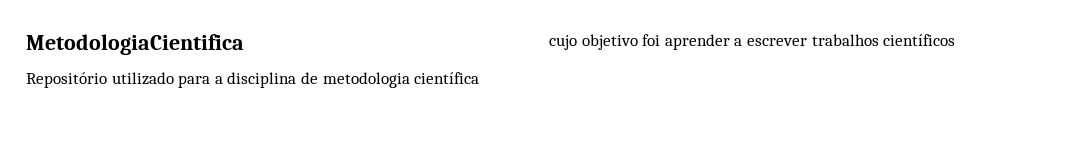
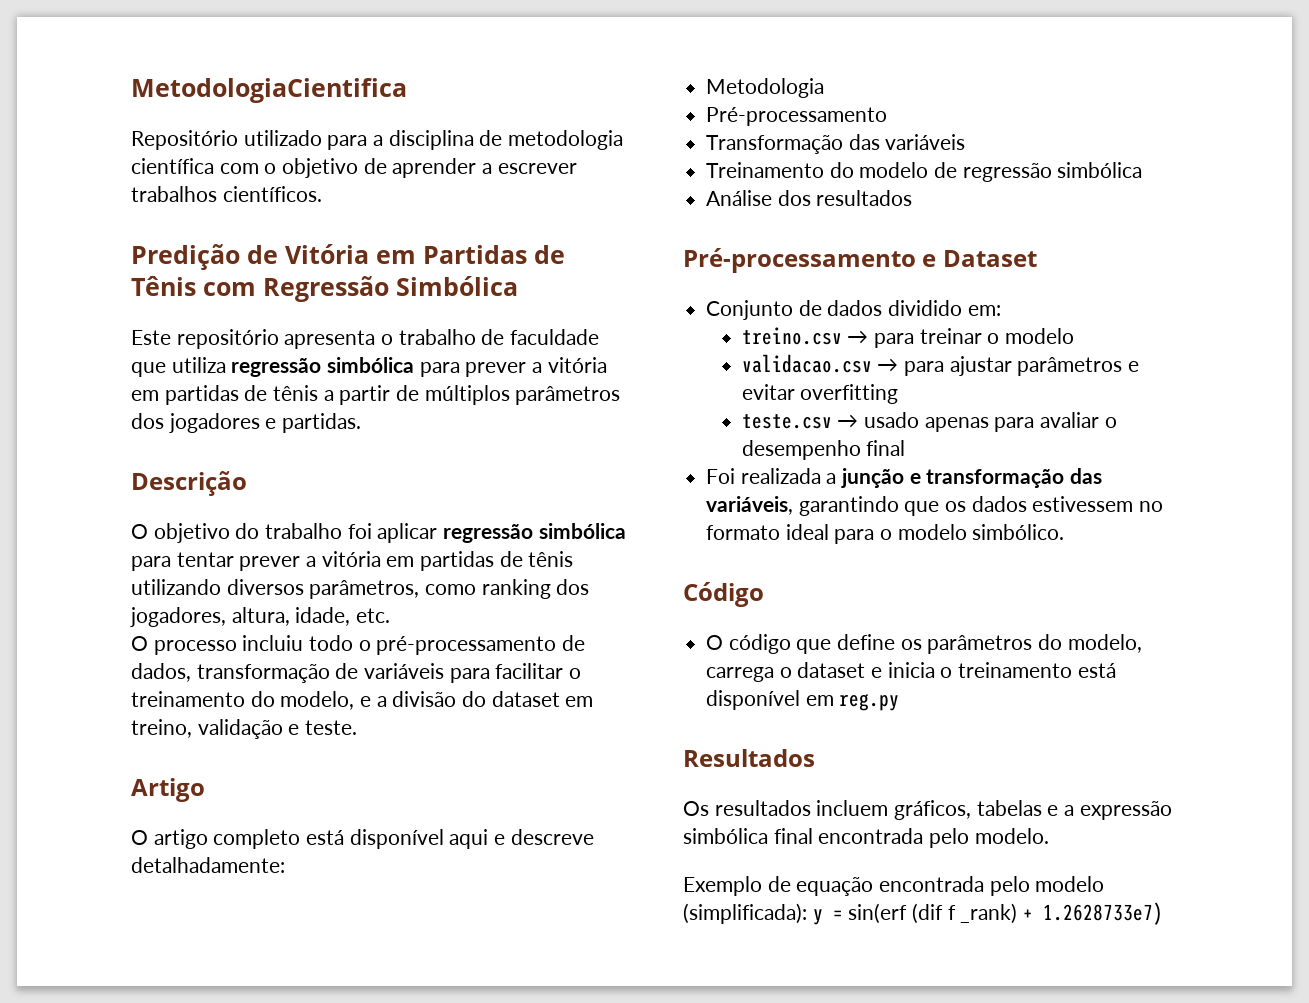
[549,34,956,50] cujo objetivo foi aprender a escrever trabalhos científicos -> [219,158,577,178] [131,186,322,202] [131,244,565,270] [131,276,518,302] [131,329,600,349] [131,357,607,377] [131,385,621,405] [131,413,362,433] [131,471,247,496] [131,523,626,543] [131,551,574,571] [131,579,590,599] [130,607,391,627] [131,635,586,655] [131,663,582,683] [131,691,594,710] [131,719,358,739] [131,778,205,802] [131,829,594,849] [131,857,285,873] [706,78,825,98] [706,107,888,126] [706,134,966,154] [706,162,1143,182] [706,190,913,206] [683,248,1037,273] [706,300,1001,320] [741,327,1075,348] [741,354,1140,376] [741,384,899,404] [741,412,1117,432] [741,440,906,460] [706,468,1103,488] [706,496,1164,516] [706,524,1065,544] [683,582,764,607] [706,634,1142,654] [706,662,1116,682] [706,690,900,711] [683,749,815,767] [683,800,1172,820] [683,828,1049,848] [683,876,1105,896] [683,902,1164,925] com o objetivo de aprender a escrever trabalhos científicos. // Predição de Vitória em Partidas de Tênis com Regressão Simbólica // Este repositório apresenta o trabalho de faculdade que utiliza regressão simbólica para prever a vitória em partidas de tênis a partir de múltiplos parâmetros dos jogadores e partidas. // Descrição // O objetivo do trabalho foi aplicar regressão simbólica para tentar prever a vitória em partidas de tênis utilizando diversos parâmetros, como ranking dos jogadores, altura, idade, etc. // O processo incluiu todo o pré-processamento de dados, transformação de variáveis para facilitar o treinamento do modelo, e a divisão do dataset em treino, validação e teste. // Artigo // O artigo completo está disponível aqui e descreve detalhadamente: // Metodologia // Pré-processamento // Transformação das variáveis // Treinamento do modelo de regressão simbólica // Análise dos resultados // Pré-processamento e Dataset // Conjunto de dados dividido em: // treino.csv → para treinar o modelo // validacao.csv → para ajustar parâmetros e evitar overfitting // teste.csv → usado apenas para avaliar o desempenho final // Foi realizada a junção e transformação das variáveis, garantindo que os dados estivessem no formato ideal para o modelo simbólico. // Código // O código que define os parâmetros do modelo, carrega o dataset e inicia o treinamento está disponível em reg.py // Resultados // Os resultados incluem gráficos, tabelas e a expressão simbólica final encontrada pelo modelo. // Exemplo de equação encontrada pelo modelo (simplificada): y = sin(erf (dif f _rank) + 1.2628733e7)

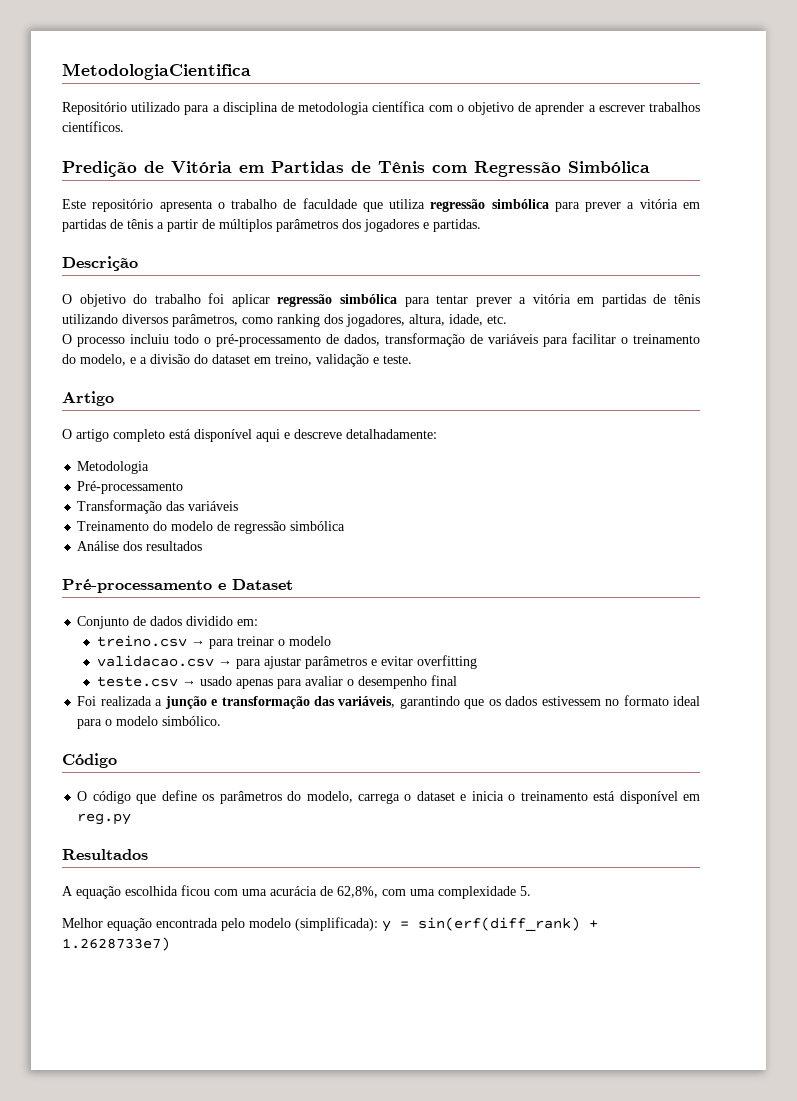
[683,800,1172,820] [683,828,1049,848] [683,876,791,896] Os resultados incluem gráficos, tabelas e a expressão simbólica final encontrada pelo modelo. // Exemplo de -> [62,885,531,899] [62,918,103,928] A equação escolhida ficou com uma acurácia de 62,8%, com uma complexidade 5. // Melhor
[848,903,1018,924] sin(erf (dif f _rank) -> [418,917,580,931] sin(erf(diff_rank)

